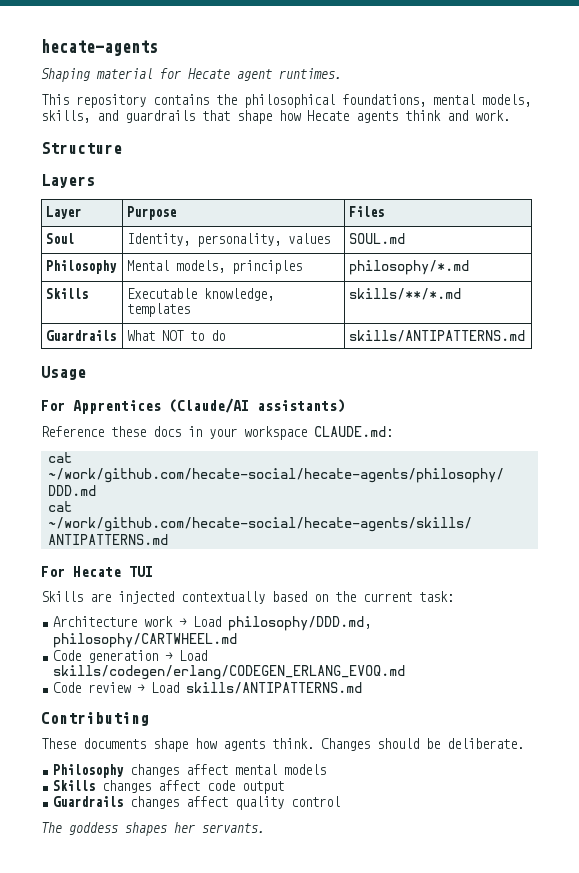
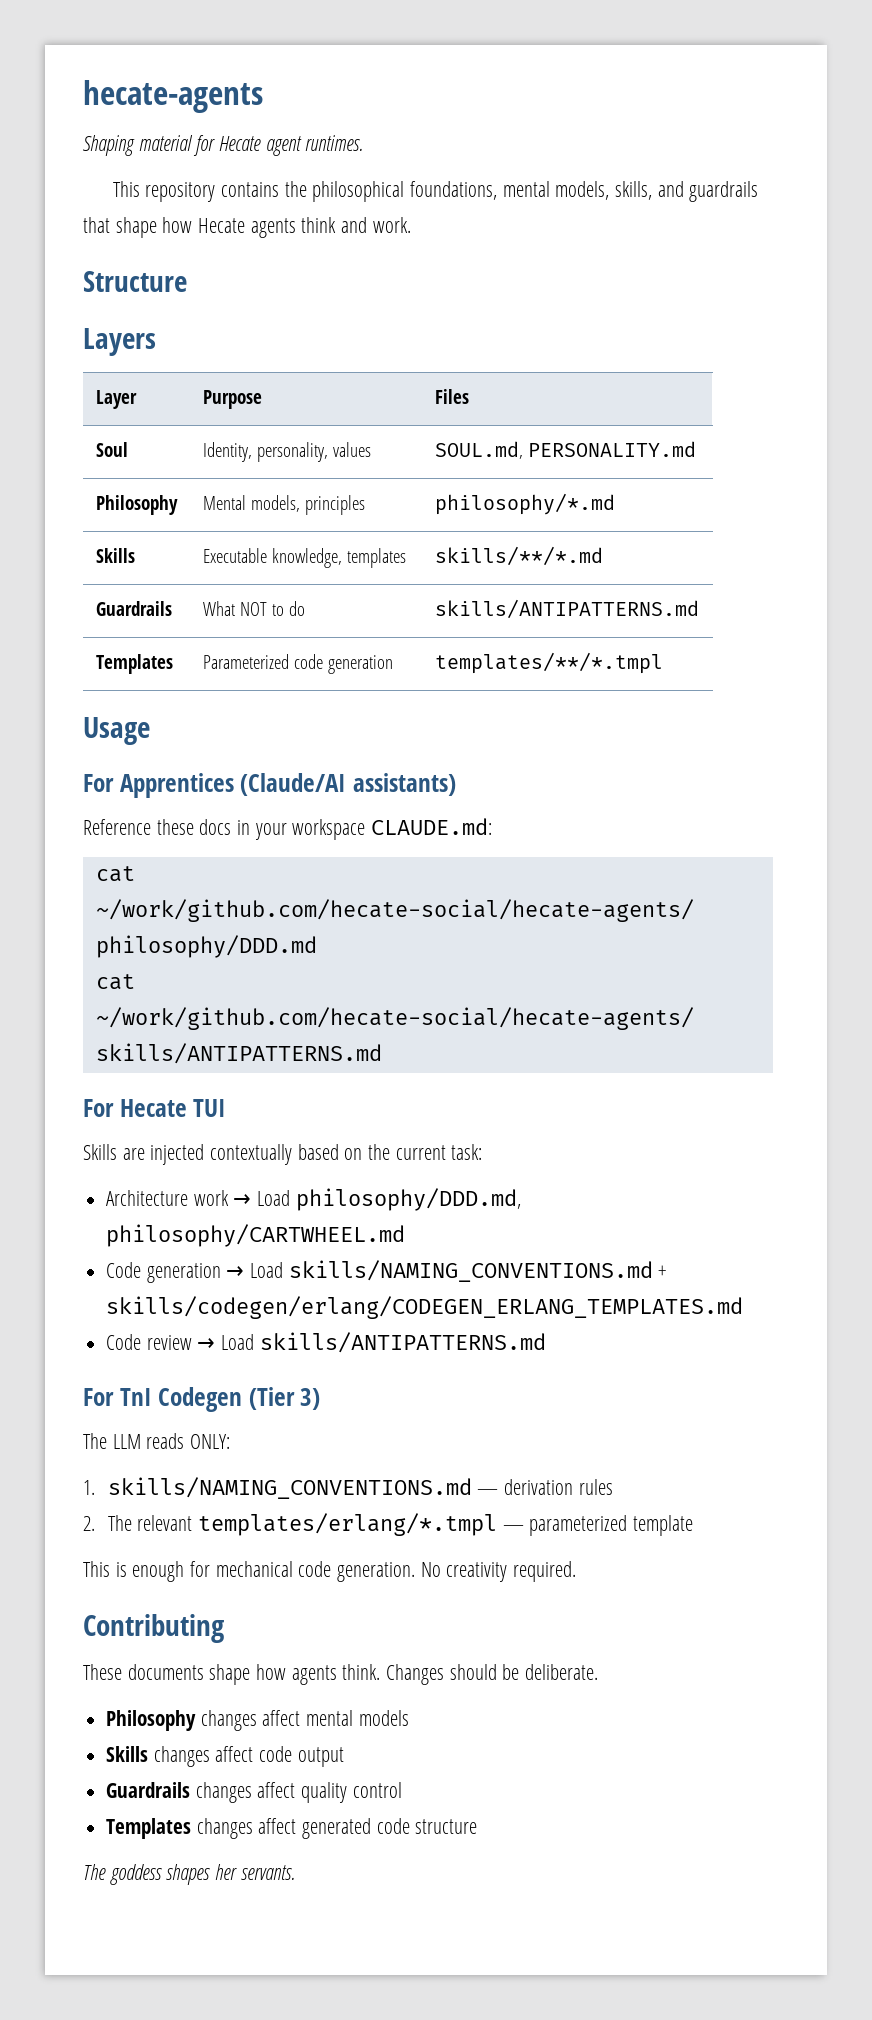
[349,233,406,244] SOUL.md -> [434,441,696,459] SOUL.md, PERSONALITY.md
(526, 336) none -> [95,654,173,674] [202,654,393,674] [434,652,663,674] // Templates | Parameterized code generation | templates/**/*.tmpl
[53,665,406,680] skills/codegen/erlang/CODEGEN_ERLANG_EVOQ.md -> [288,1260,667,1282] [106,1296,744,1319] skills/NAMING_CONVENTIONS.md + skills/codegen/erlang/CODEGEN_ERLANG_TEMPLATES.md
(363, 688) none -> [83,1387,321,1412] [83,1433,231,1449] [83,1477,613,1499] [83,1513,694,1536] [83,1561,577,1582] // For TnI Codegen (Tier 3) // The LLM reads ONLY: // 1. skills/NAMING_CONVENTIONS.md — derivation rules // 2. The relevant templates/erlang/*.tmpl — parameterized template // This is enough for mechanical code generation. No creativity required.
(341, 801) none -> [106,1818,478,1839] // Templates changes affect generated code structure

